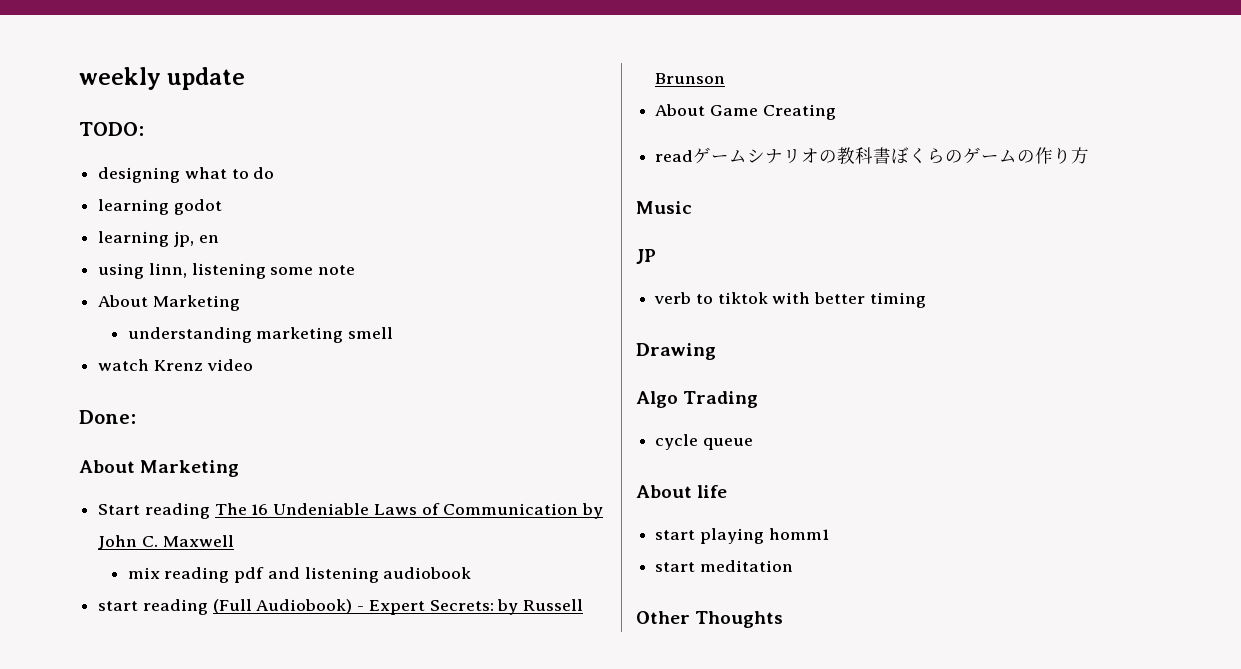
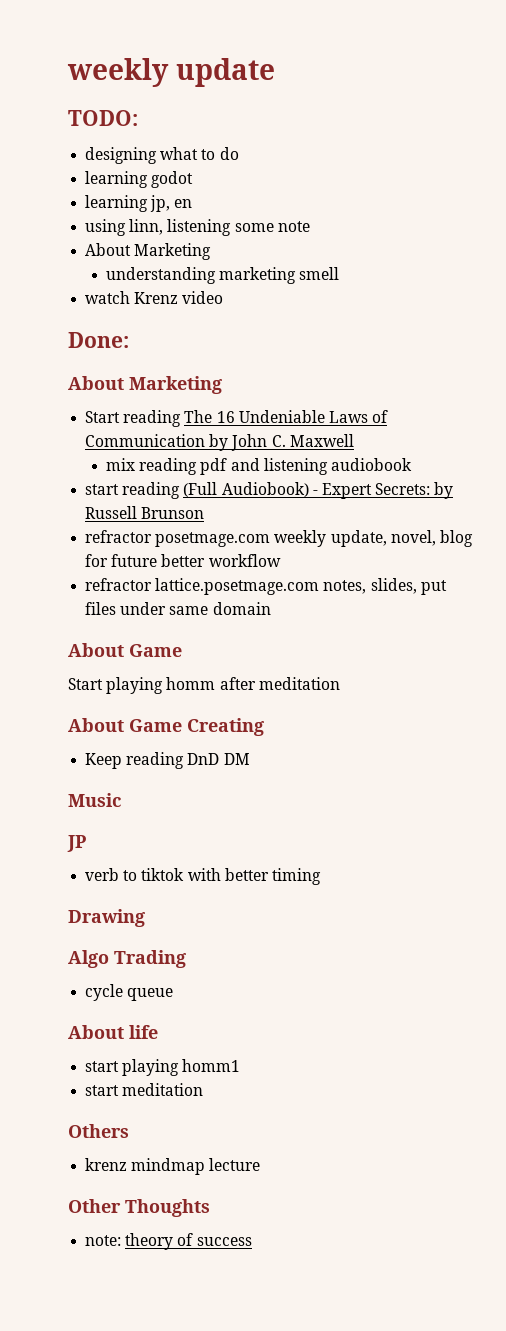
[655,104,836,120] [655,147,1090,165] About Game Creating // readゲームシナリオの教科書ぼくらのゲームの作り方 -> [85,530,473,547] [85,554,281,567] [85,578,447,595] [85,602,271,615] [68,643,182,657] [68,677,340,694] [68,718,264,736] [85,752,250,769] refractor posetmage.com weekly update, novel, blog for future better workflow // refractor lattice.posetmage.com notes, slides, put files under same domain // About Game // Start playing homm after meditation // About Game Creating // Keep reading DnD DM
[636,611,784,628] Other Thoughts -> [68,1124,129,1138] [85,1158,261,1175] [68,1199,210,1217] [85,1233,252,1250] Others // krenz mindmap lecture // Other Thoughts // note: theory of success

